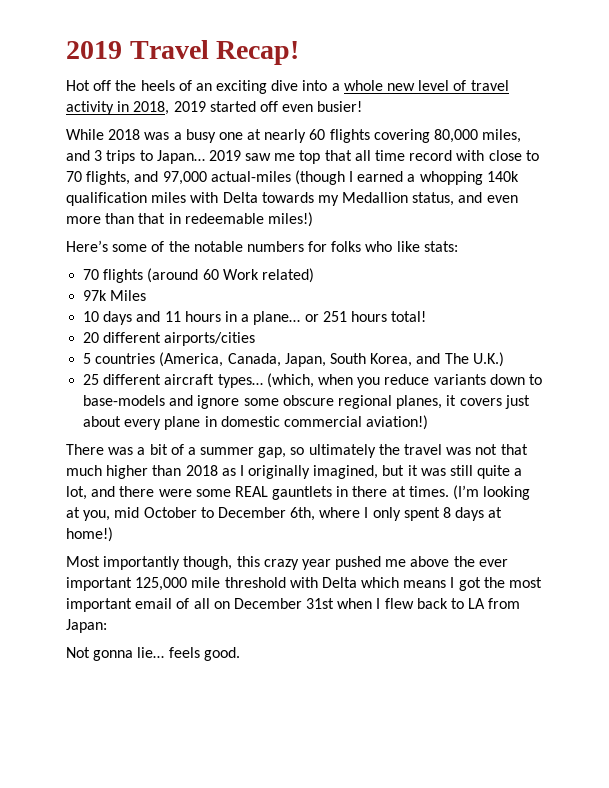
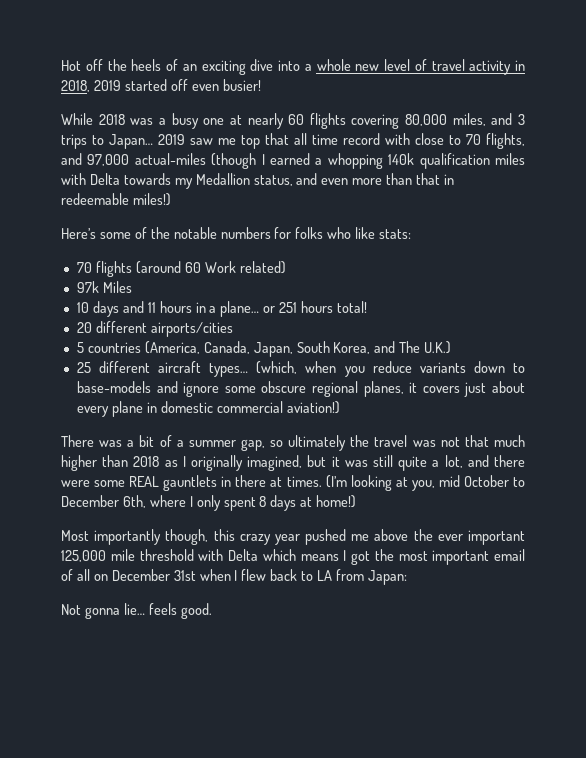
[66,40,300,65] 2019 Travel Recap! // -> (61, 65) none

